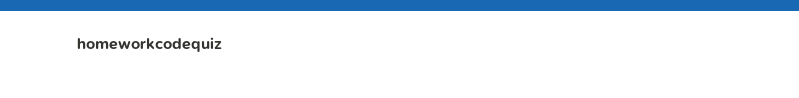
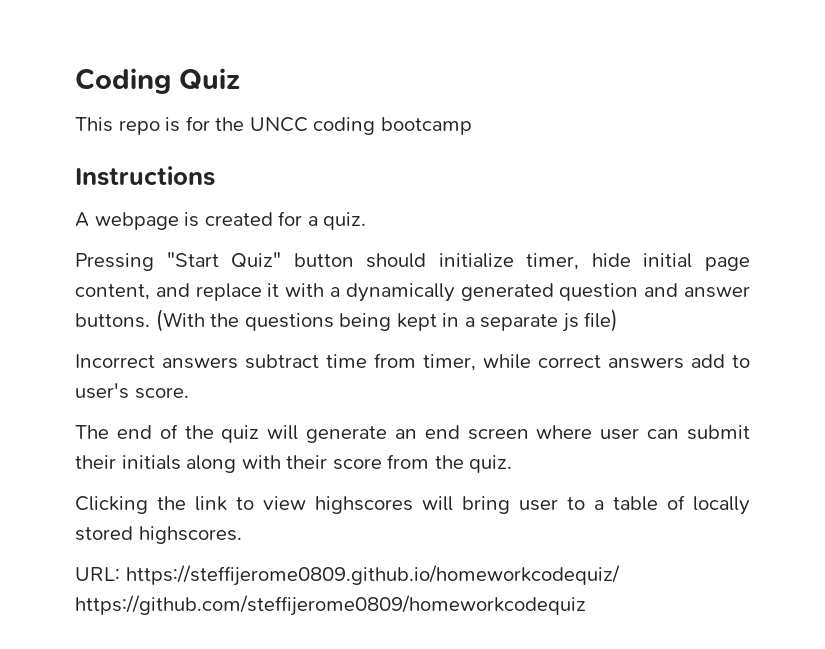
[77,37,222,52] homeworkcodequiz -> [75,68,240,94] [75,116,472,135] [75,166,215,186] [75,211,367,230] [75,252,750,271] [75,283,750,302] [75,309,619,332] [75,353,750,371] [75,383,189,399] [75,424,750,443] [75,454,513,473] [75,495,750,515] [75,526,242,544] [75,565,620,586] [75,595,586,616] Coding Quiz // This repo is for the UNCC coding bootcamp // Instructions // A webpage is created for a quiz. // Pressing "Start Quiz" button should initialize timer, hide initial page content, and replace it with a dynamically generated question and answer buttons. (With the questions being kept in a separate js file) // Incorrect answers subtract time from timer, while correct answers add to user's score. // The end of the quiz will generate an end screen where user can submit their initials along with their score from the quiz. // Clicking the link to view highscores will bring user to a table of locally stored highscores. // URL: https://steffijerome0809.github.io/homeworkcodequiz/ https://github.com/steffijerome0809/homeworkcodequiz

